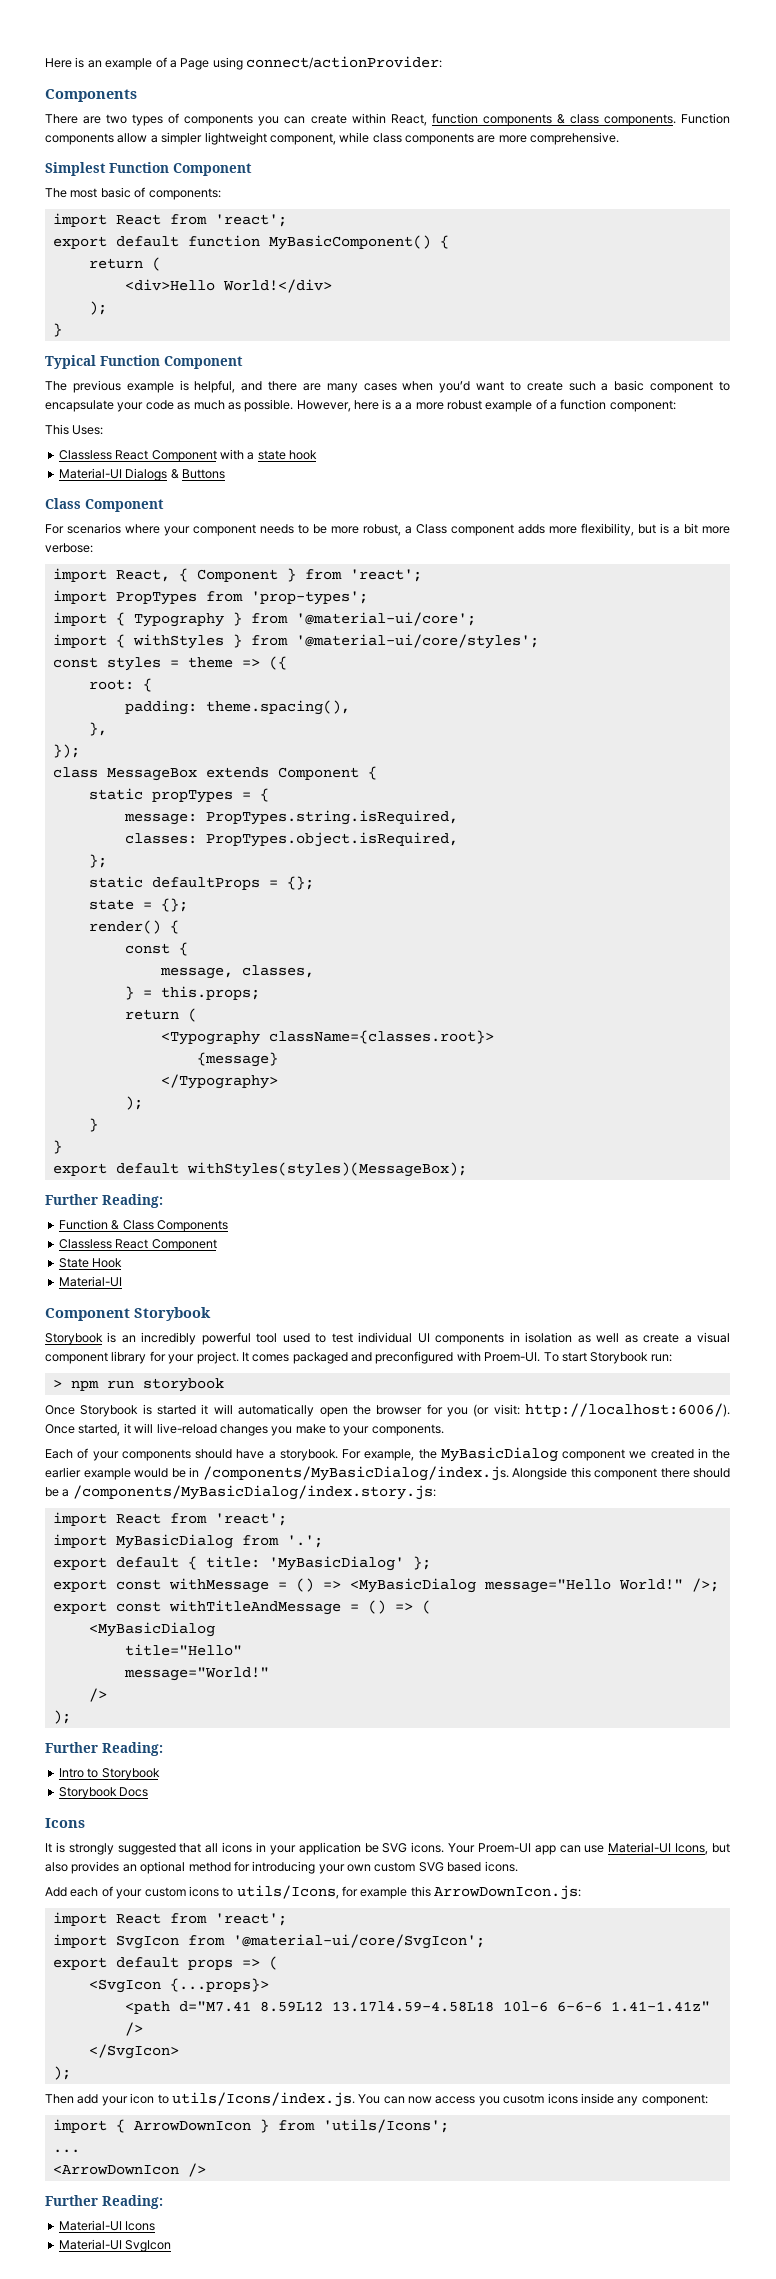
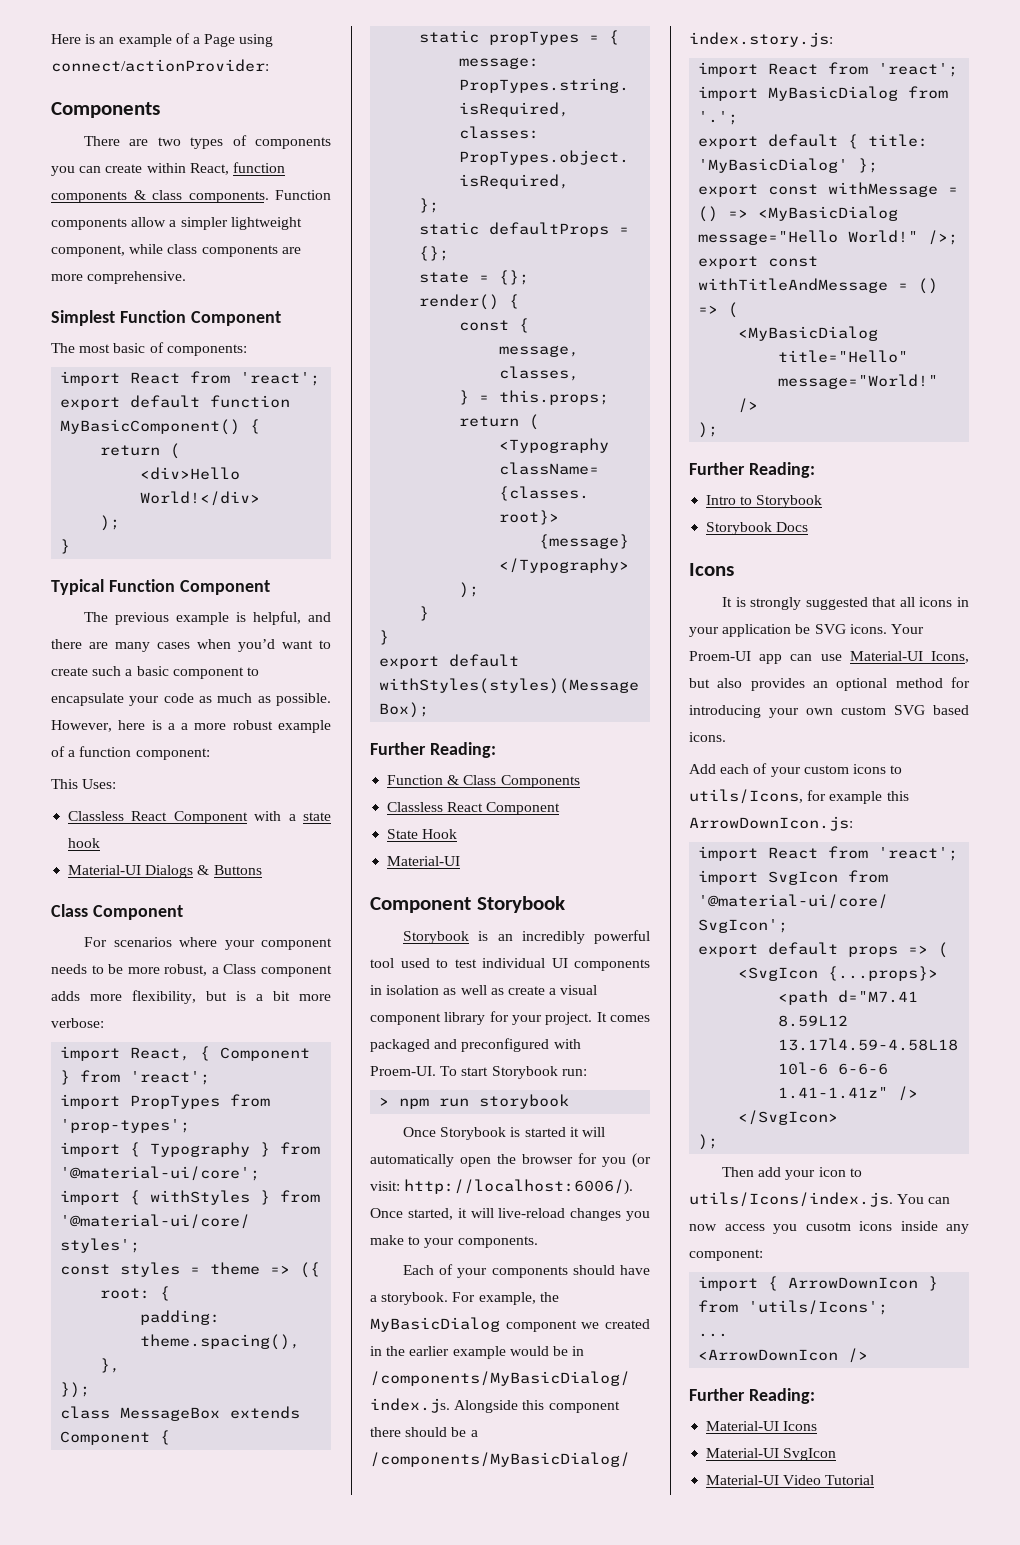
(172, 2246) none -> [706,1475,875,1485] // Material-UI Video Tutorial

